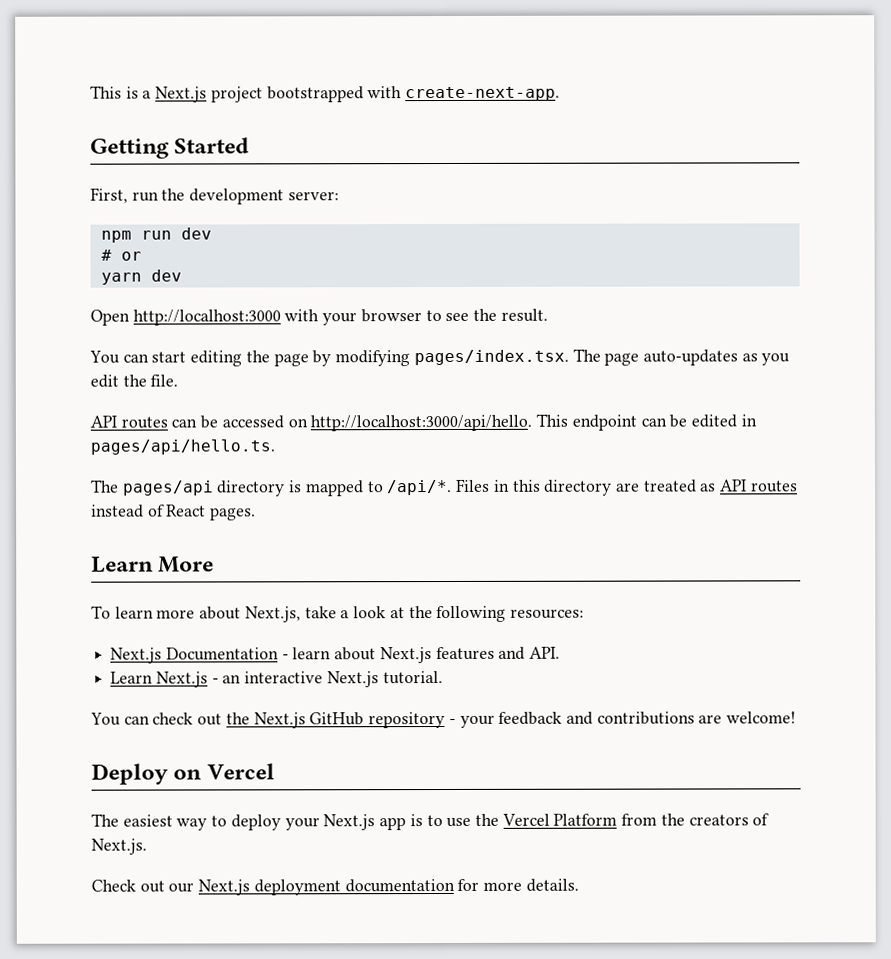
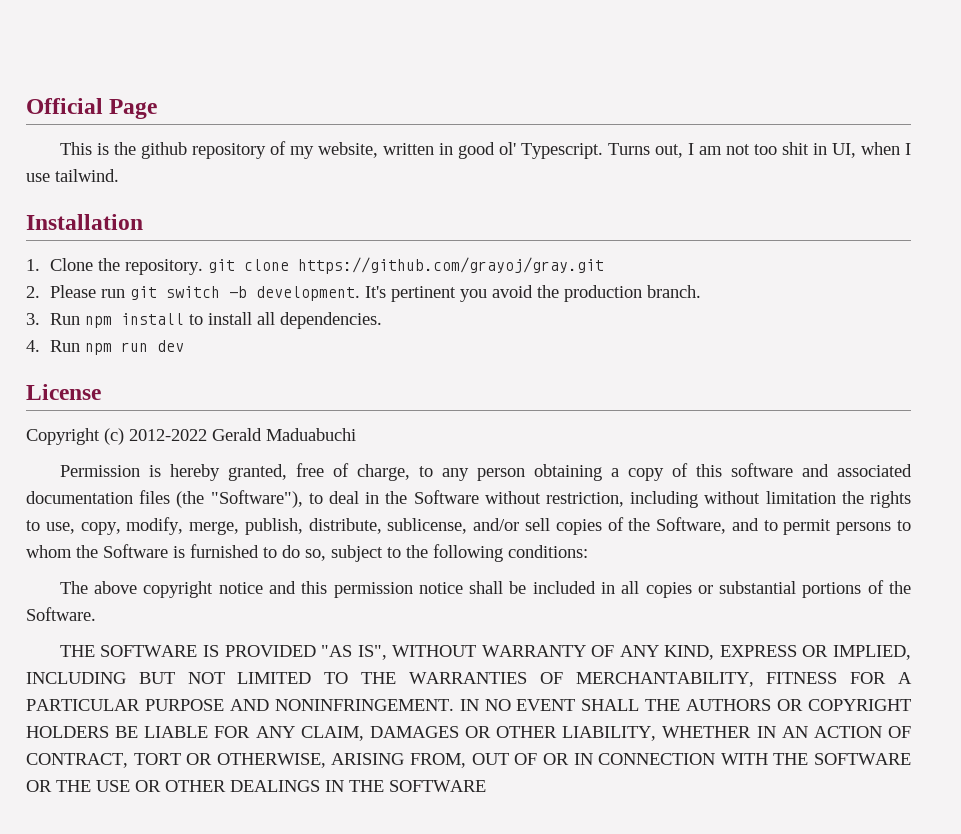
[90,85,561,103] [90,137,250,159] [90,187,339,205] [100,227,212,243] [100,249,142,261] [100,269,182,285] [90,308,548,326] [89,348,791,367] [90,374,179,388] [90,413,757,432] [90,439,275,455] [90,478,798,497] [91,504,257,521] [91,556,215,573] [91,605,584,623] [110,646,561,664] [110,671,443,688] [90,711,797,729] [91,763,275,785] [91,813,770,831] [91,838,147,855] [91,878,579,896] This is a Next.js project bootstrapped with create-next-app. // Getting Started // First, run the development server: // npm run dev // # or // yarn dev // Open http://localhost:3000 with your browser to see the result. // You can start editing the page by modifying pages/index.tsx. The page auto-updates as you edit the file. // API routes can be accessed on http://localhost:3000/api/hello. This endpoint can be edited in pages/api/hello.ts. // The pages/api directory is mapped to /api/*. Files in this directory are treated as API routes instead of React pages. // Learn More // To learn more about Next.js, take a look at the following resources: // Next.js Documentation - learn about Next.js features and API. // Learn Next.js - an interactive Next.js tutorial. // You can check out the Next.js GitHub repository - your feedback and contributions are welcome! // Deploy on Vercel // The easiest way to deploy your Next.js app is to use the Vercel Platform from the creators of Next.js. // Check out our Next.js deployment documentation for more details. -> [26,98,158,119] [59,141,912,159] [26,169,119,182] [26,214,143,230] [26,257,605,275] [26,285,702,302] [26,312,383,329] [26,340,185,355] [26,384,101,400] [26,428,356,445] [59,463,913,481] [26,490,912,508] [26,517,912,535] [26,544,588,562] [59,580,911,598] [26,607,96,621] [59,645,912,660] [26,672,913,687] [26,699,911,711] [26,726,911,741] [26,753,912,768] [26,780,486,792] Official Page // This is the github repository of my website, written in good ol' Typescript. Turns out, I am not too shit in UI, when I use tailwind. // Installation // 1. Clone the repository. git clone https://github.com/grayoj/gray.git // 2. Please run git switch -b development. It's pertinent you avoid the production branch. // 3. Run npm install to install all dependencies. // 4. Run npm run dev // License // Copyright (c) 2012-2022 Gerald Maduabuchi // Permission is hereby granted, free of charge, to any person obtaining a copy of this software and associated documentation files (the "Software"), to deal in the Software without restriction, including without limitation the rights to use, copy, modify, merge, publish, distribute, sublicense, and/or sell copies of the Software, and to permit persons to whom the Software is furnished to do so, subject to the following conditions: // The above copyright notice and this permission notice shall be included in all copies or substantial portions of the Software. // THE SOFTWARE IS PROVIDED "AS IS", WITHOUT WARRANTY OF ANY KIND, EXPRESS OR IMPLIED, INCLUDING BUT NOT LIMITED TO THE WARRANTIES OF MERCHANTABILITY, FITNESS FOR A PARTICULAR PURPOSE AND NONINFRINGEMENT. IN NO EVENT SHALL THE AUTHORS OR COPYRIGHT HOLDERS BE LIABLE FOR ANY CLAIM, DAMAGES OR OTHER LIABILITY, WHETHER IN AN ACTION OF CONTRACT, TORT OR OTHERWISE, ARISING FROM, OUT OF OR IN CONNECTION WITH THE SOFTWARE OR THE USE OR OTHER DEALINGS IN THE SOFTWARE

